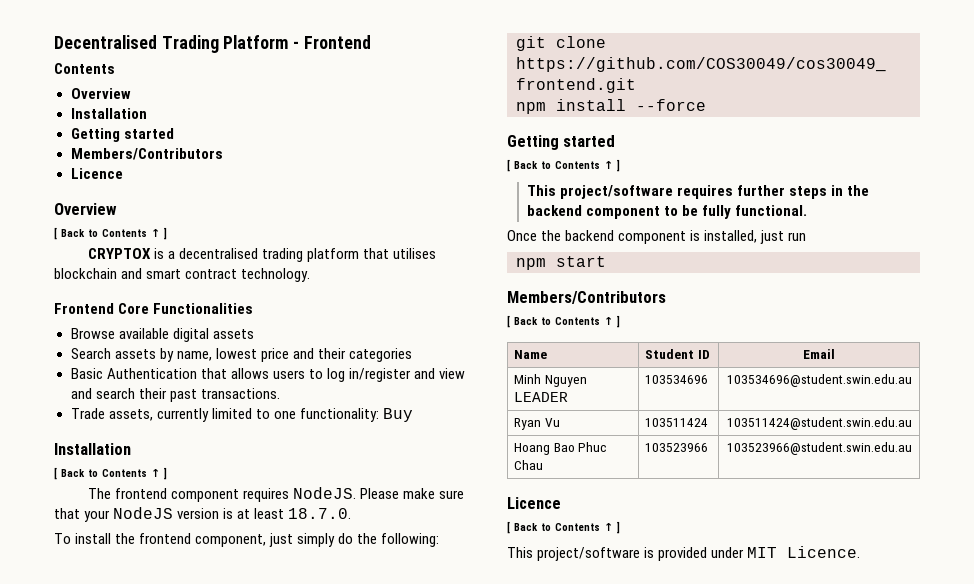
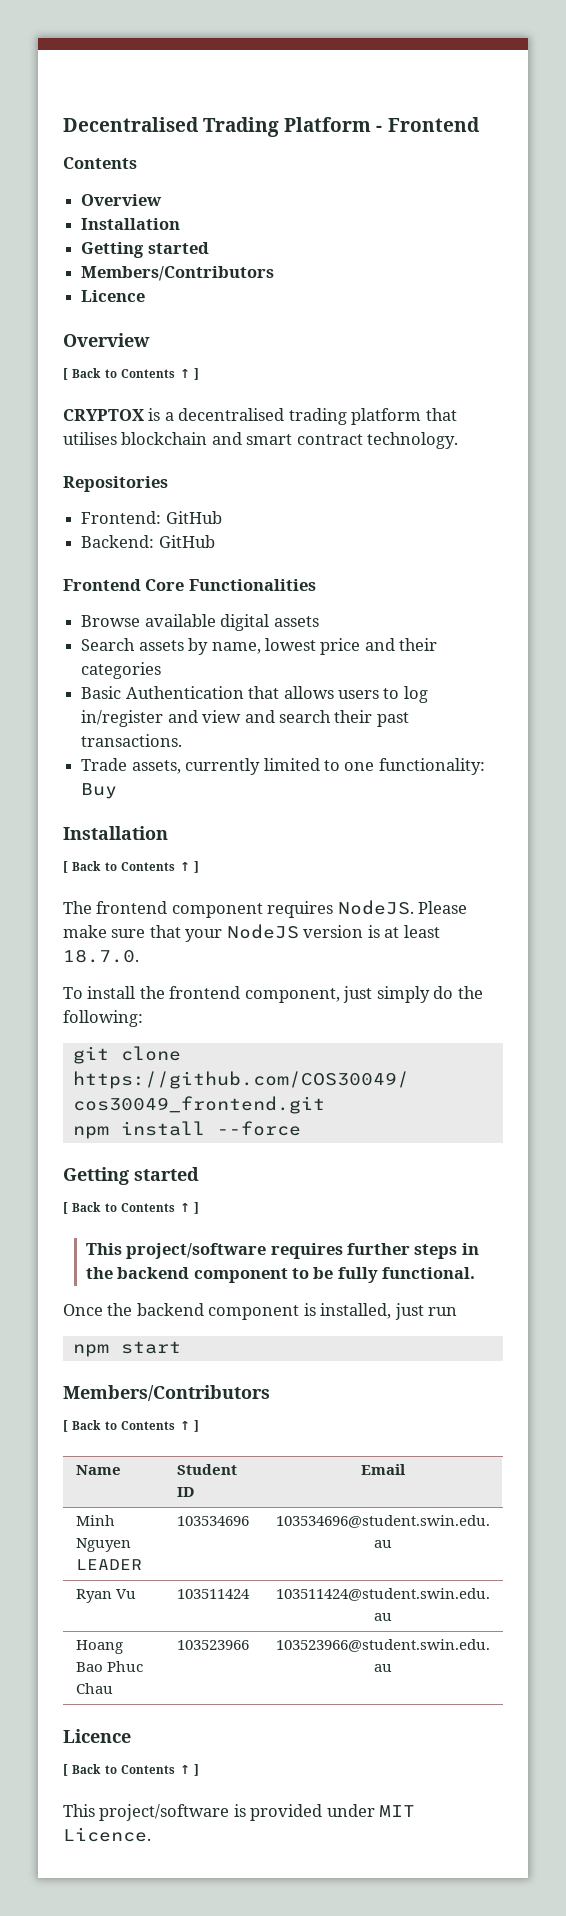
(311, 275) none -> [63,476,168,492] [81,511,222,524] [81,535,215,548] // Repositories // Frontend: GitHub // Backend: GitHub

